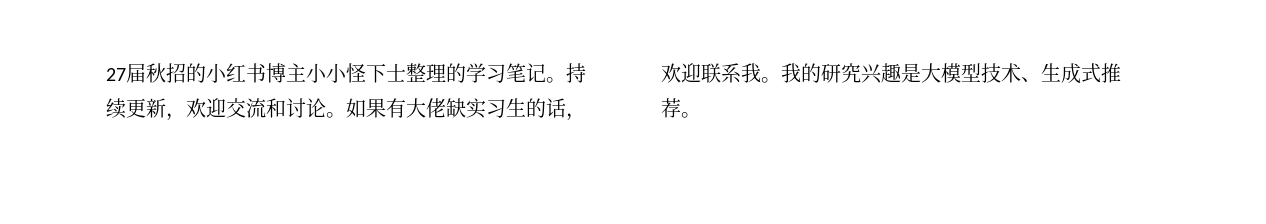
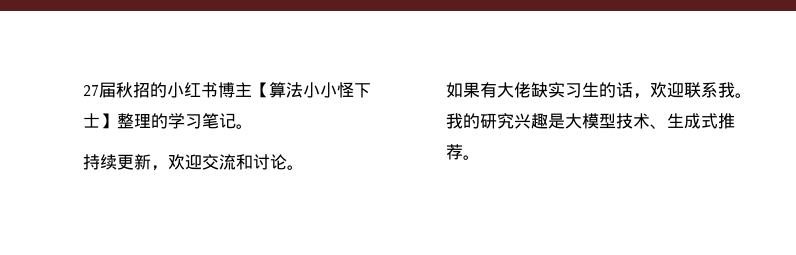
(306, 72) none -> [252,82,303,98] 【算法
(406, 72) none -> [100,113,117,129] 】
(566, 80) none -> (253, 126) //
(346, 115) none -> (304, 167) //

